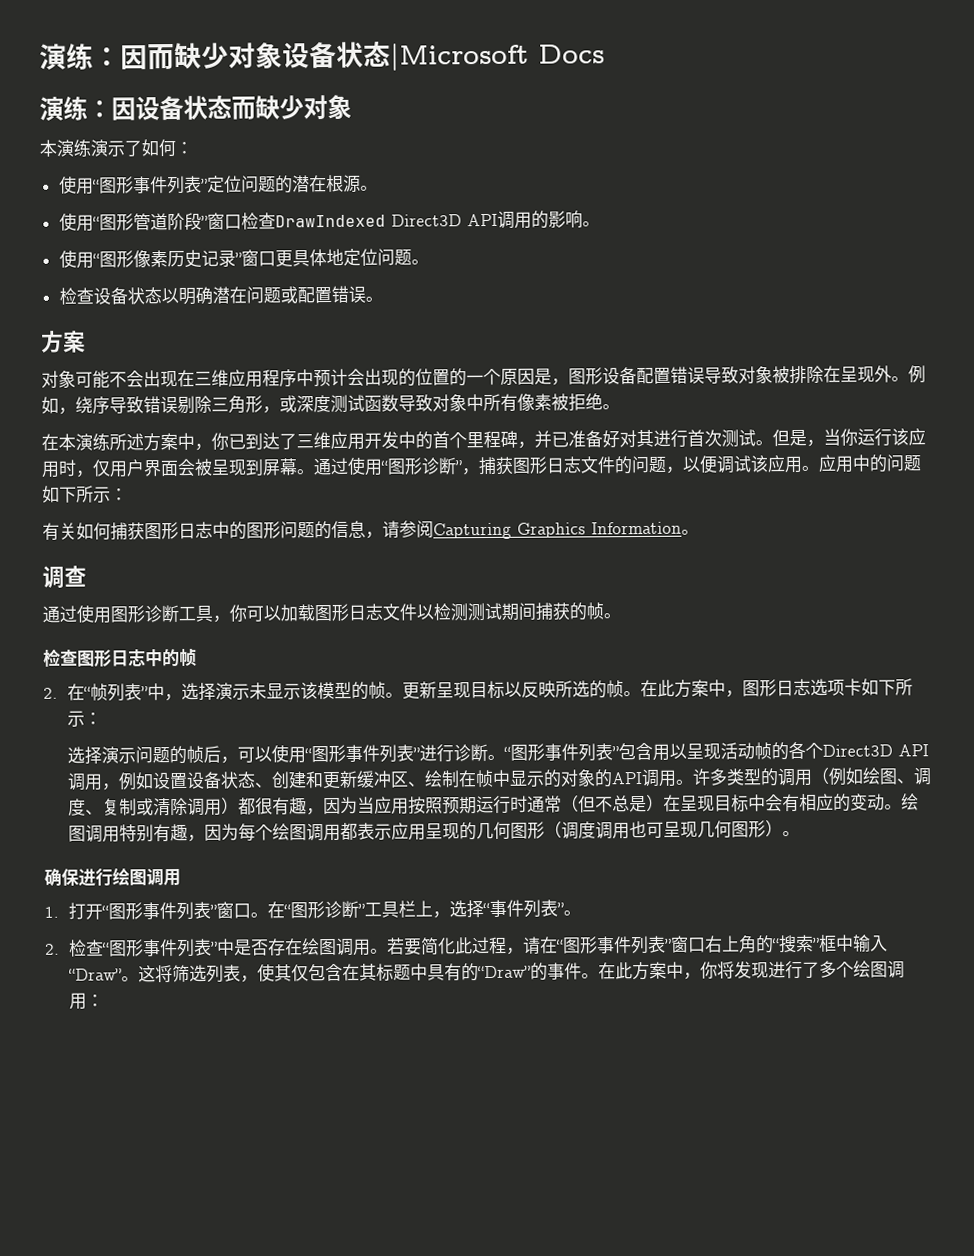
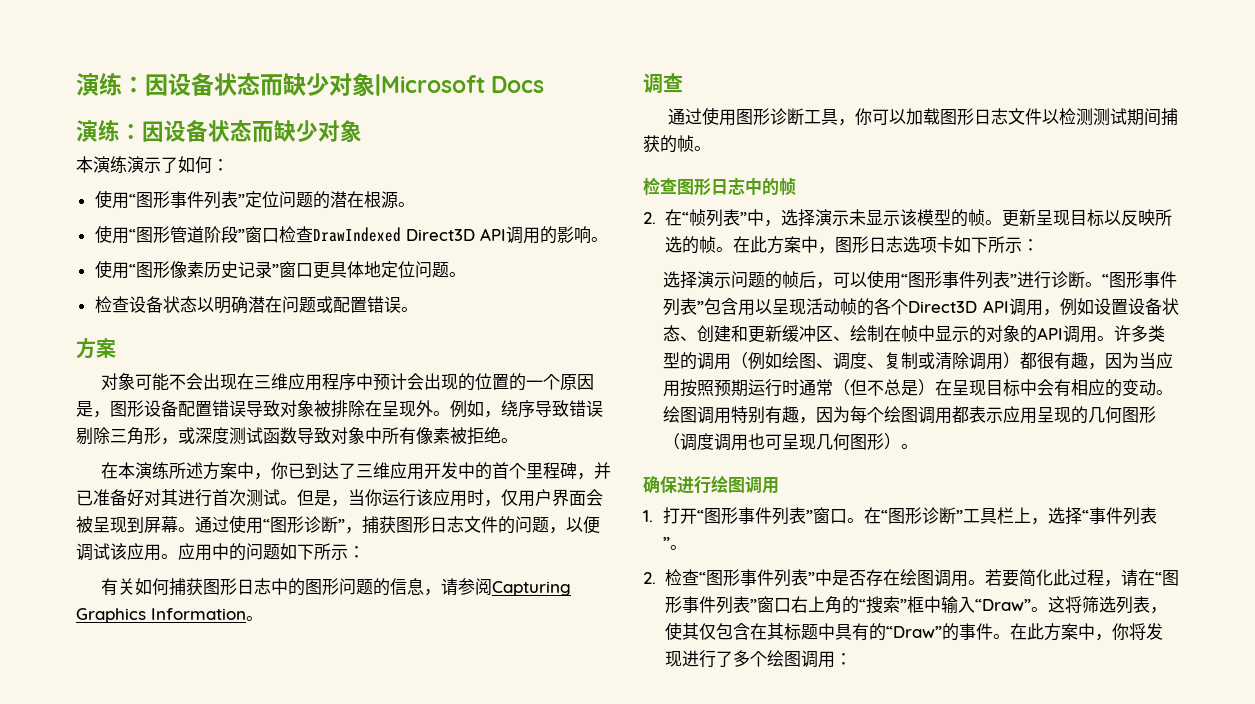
[39,41,391,70] 演练：因而缺少对象设备状态 -> [76,73,375,96] 演练：因设备状态而缺少对象

